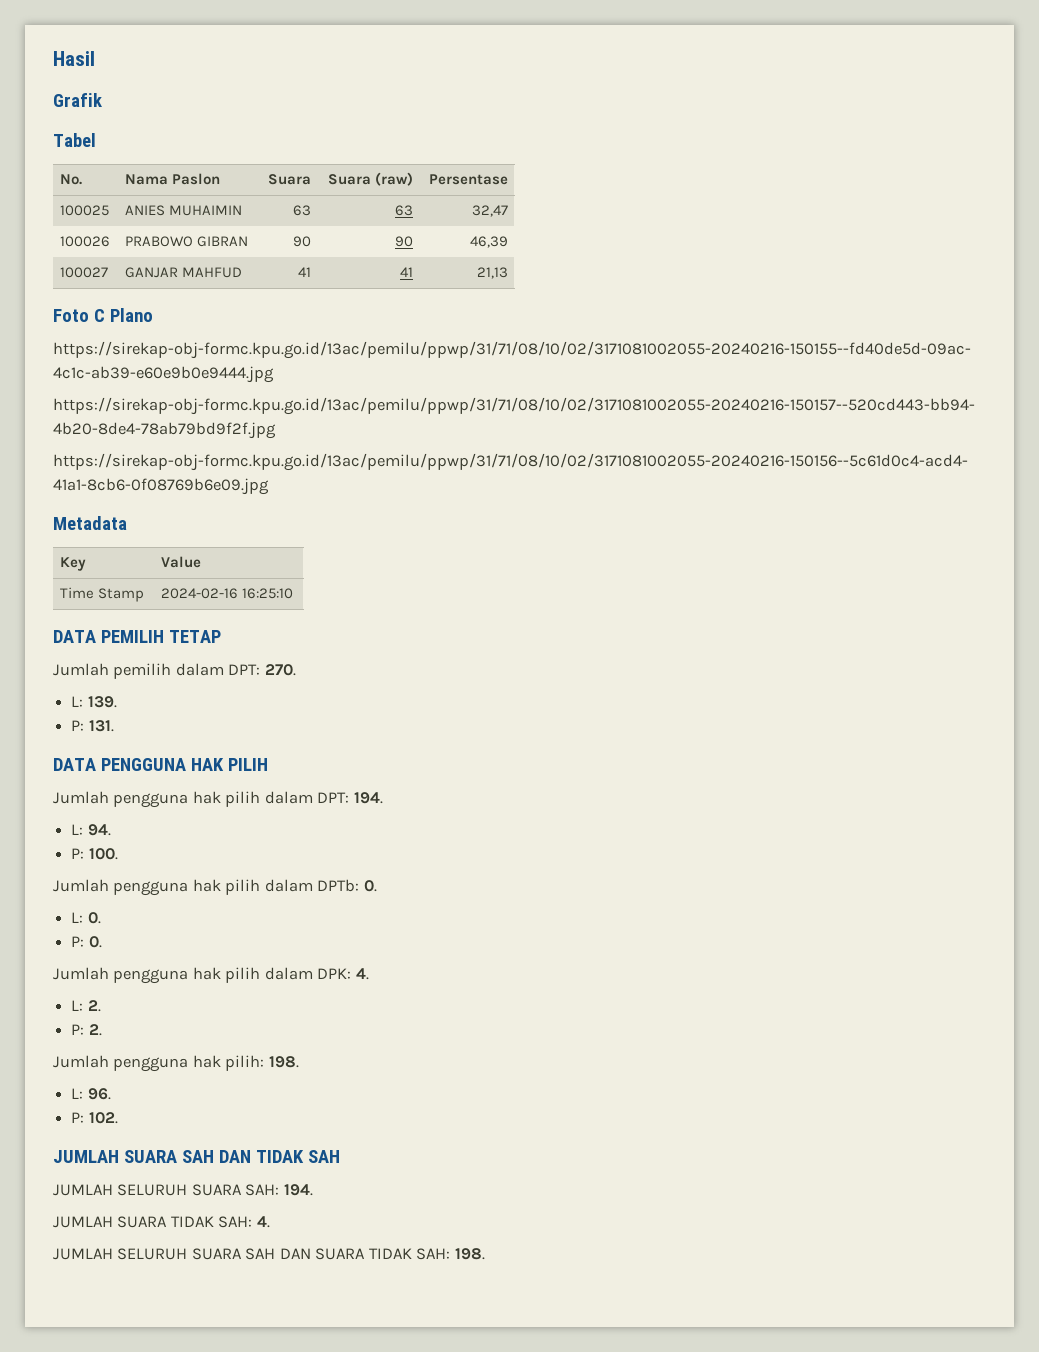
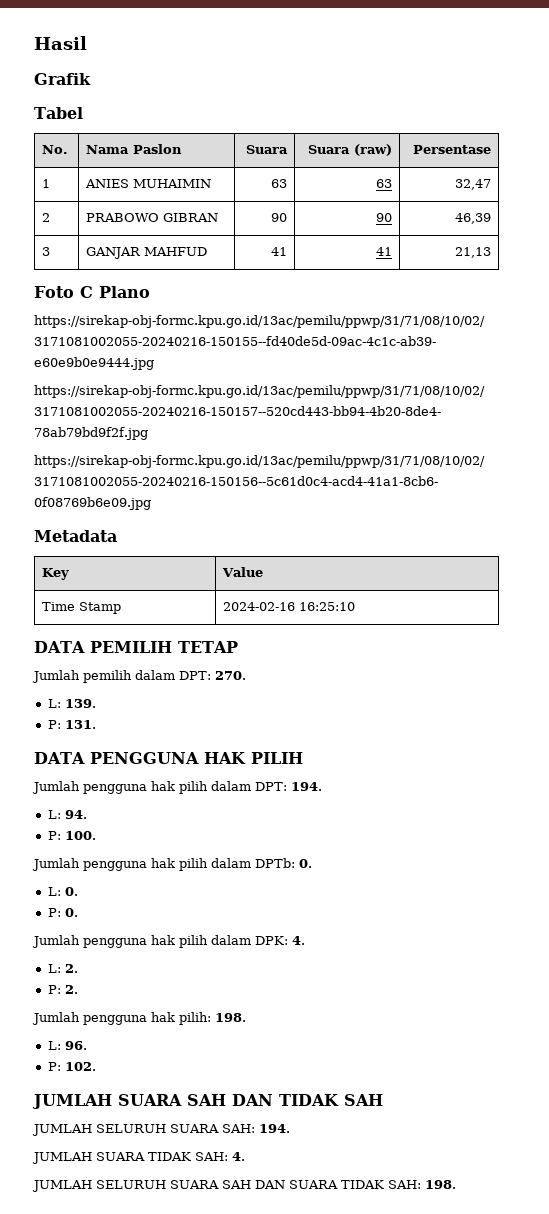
[60,205,110,216] 100025 -> [42,179,51,188] 1
[60,236,111,247] 100026 -> [42,213,51,222] 2
[60,267,109,278] 100027 -> [42,247,51,256] 3

